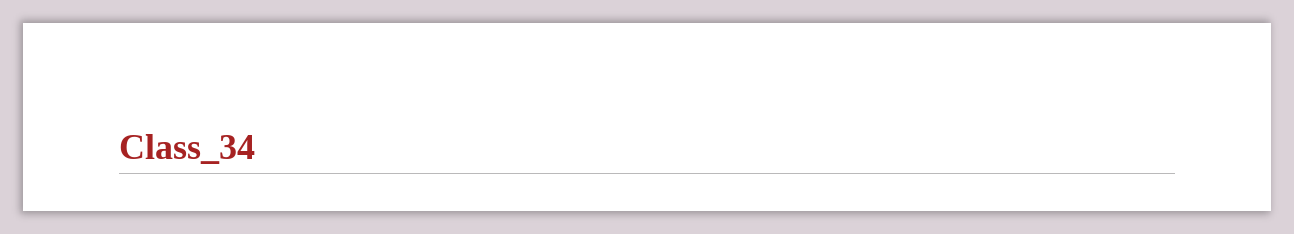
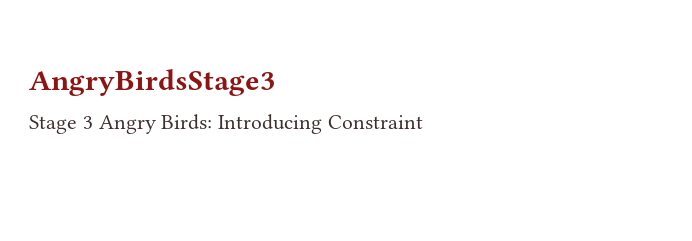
[119,134,255,164] Class_34 -> [29,69,275,96] [29,114,424,134] AngryBirdsStage3 // Stage 3 Angry Birds: Introducing Constraint

